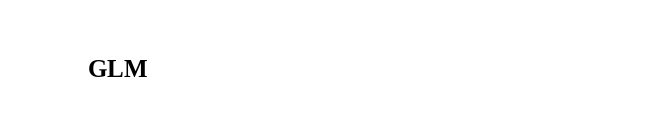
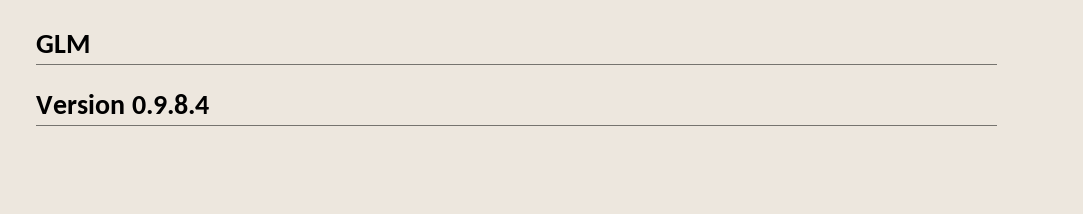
(148, 68) none -> [36,94,210,114] // Version 0.9.8.4

